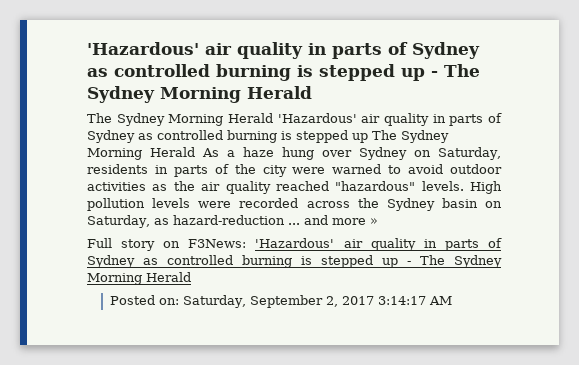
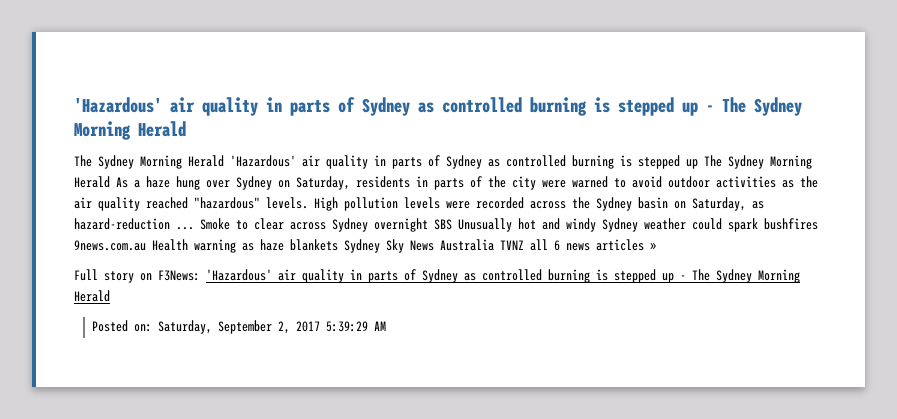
[303,215,366,225] and more -> [200,218,818,232] [74,239,644,253] Smoke to clear across Sydney overnight SBS Unusually hot and windy Sydney weather could spark bushfires 9news.com.au Health warning as haze blankets Sydney Sky News Australia TVNZ all 6 news articles
[377,296,426,305] 3:14:17 -> [326,321,369,332] 5:39:29

